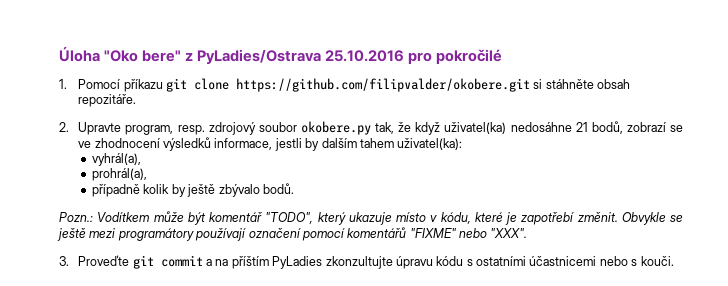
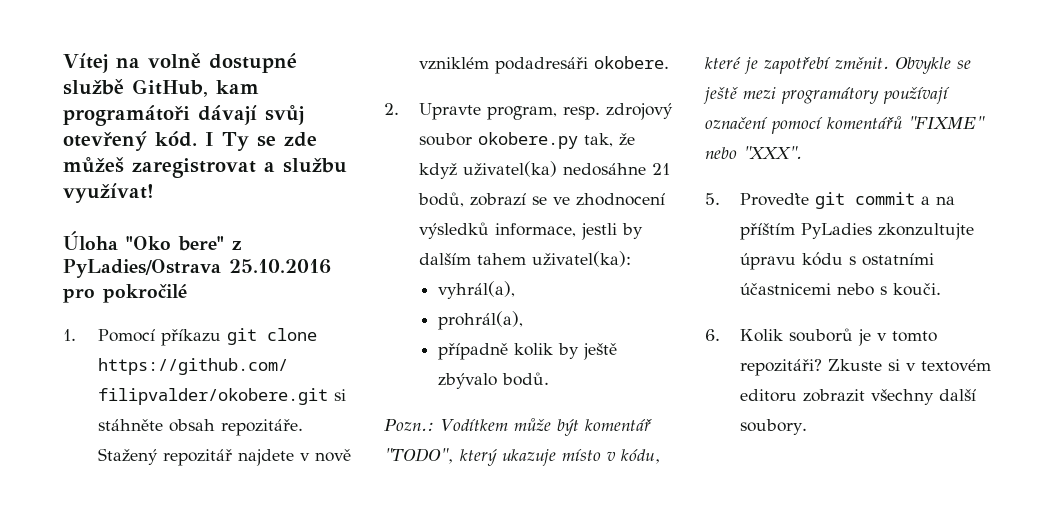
(59, 54) none -> [63,53,297,73] [63,79,259,97] [63,104,304,126] [63,131,317,151] [63,156,347,178] [63,183,154,203] Vítej na volně dostupné službě GitHub, kam programátoři dávají svůj otevřený kód. I Ty se zde můžeš zaregistrovat a službu využívat! //
(137, 100) none -> [97,448,351,466] [418,56,669,74] Stažený repozitář najdete v nově vzniklém podadresáři okobere.
[59,256,69,266] 3. -> [705,193,720,205] 5.
(674, 261) none -> [705,328,937,346] [739,359,991,376] [739,389,976,405] [739,419,807,435] // 6. Kolik souborů je v tomto repozitáři? Zkuste si v textovém editoru zobrazit všechny další soubory.

